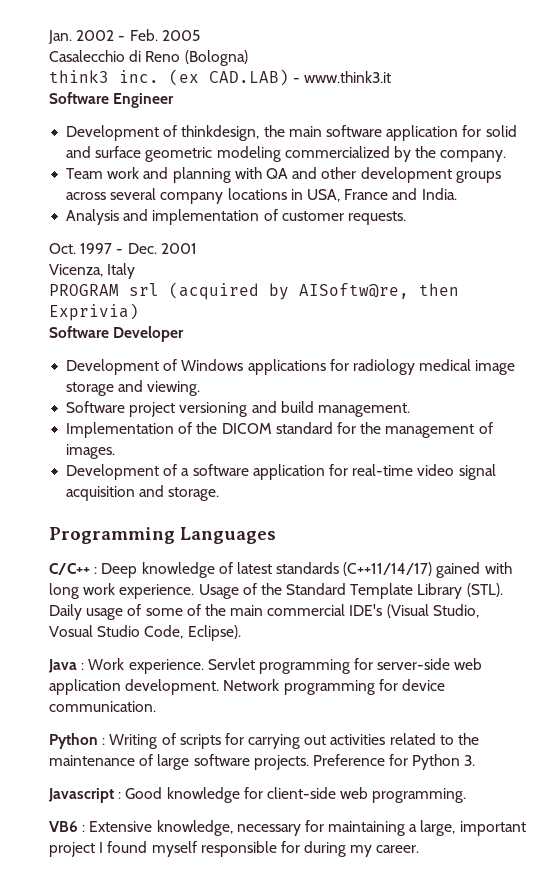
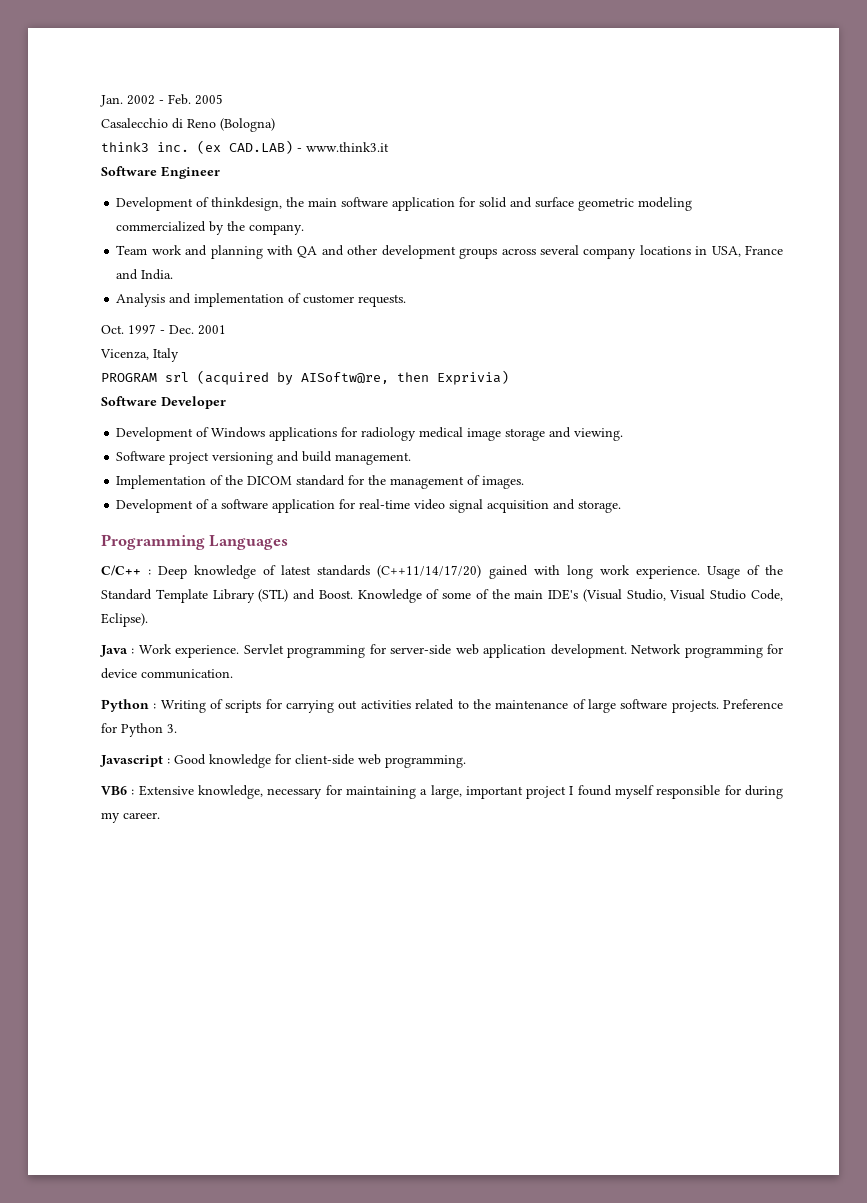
[343,562,433,576] (C++11/14/17) -> [377,565,482,578] (C++11/14/17/20)
[466,583,503,597] [49,604,124,620] (STL). Daily usage -> [258,589,422,603] (STL) and Boost. Knowledge
[267,604,346,616] commercial -> (544, 594) none
[49,625,93,637] Vosual -> [669,589,706,600] Visual

